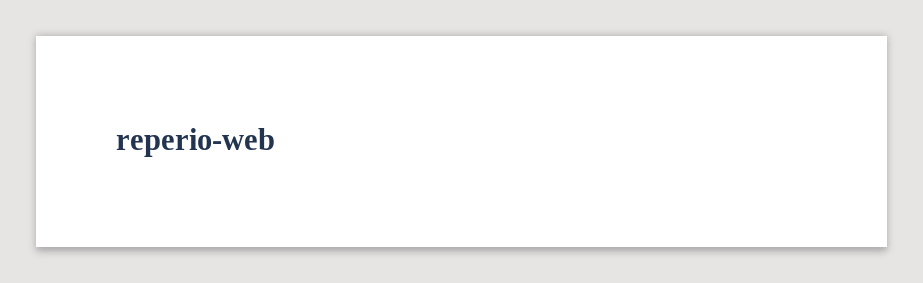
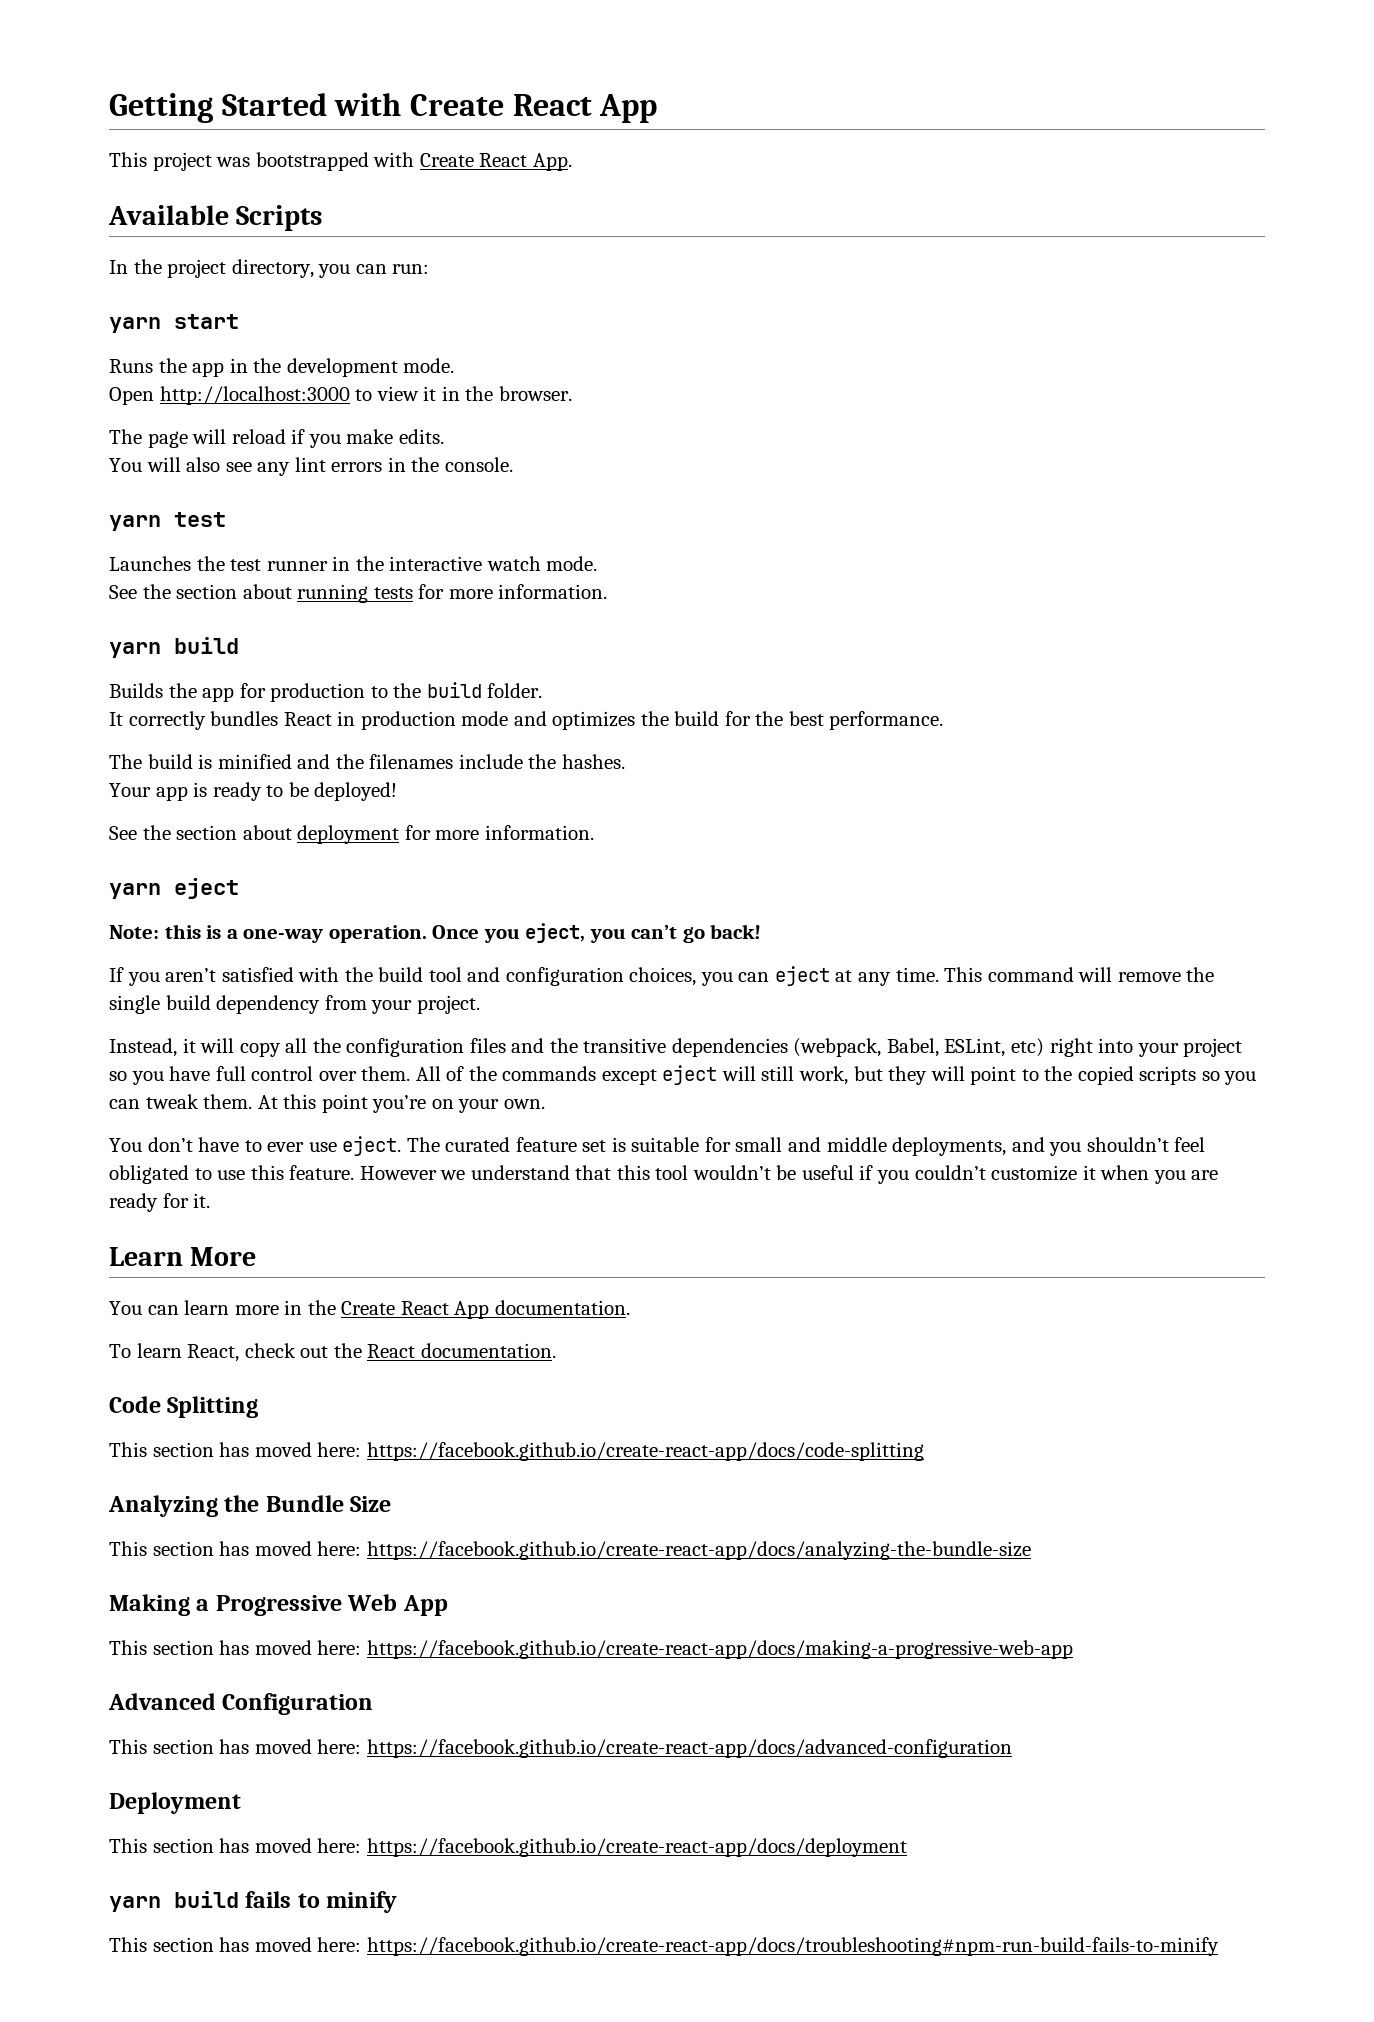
[116,128,275,157] reperio-web -> [109,93,658,123] [109,152,572,171] [108,205,323,231] [109,259,430,278] [109,314,239,333] [109,358,455,377] [109,386,572,405] [109,429,444,448] [109,457,513,476] [109,512,226,531] [109,556,598,571] [109,584,608,603] [109,637,239,658] [109,682,543,702] [109,711,944,730] [109,754,625,769] [109,782,398,801] [109,825,594,844] [109,878,239,899] [109,923,762,943] [109,966,1215,986] [109,995,480,1014] [109,1038,1243,1057] [109,1065,1257,1085] [109,1094,545,1113] [109,1136,1206,1156] [109,1165,1219,1184] [109,1193,211,1212] [109,1247,257,1266] [109,1300,630,1319] [109,1343,556,1362] [109,1396,259,1418] [109,1442,924,1461] [108,1495,392,1517] [109,1541,1031,1560] [109,1594,448,1616] [109,1640,1073,1659] [108,1693,374,1715] [109,1739,1012,1758] [109,1792,241,1814] [109,1838,907,1857] [109,1891,398,1913] [109,1937,1219,1956] Getting Started with Create React App // This project was bootstrapped with Create React App. // Available Scripts // In the project directory, you can run: // yarn start // Runs the app in the development mode. // Open http://localhost:3000 to view it in the browser. // The page will reload if you make edits. // You will also see any lint errors in the console. // yarn test // Launches the test runner in the interactive watch mode. // See the section about running tests for more information. // yarn build // Builds the app for production to the build folder. // It correctly bundles React in production mode and optimizes the build for the best performance. // The build is minified and the filenames include the hashes. // Your app is ready to be deployed! // See the section about deployment for more information. // yarn eject // Note: this is a one-way operation. Once you eject, you can’t go back! // If you aren’t satisfied with the build tool and configuration choices, you can eject at any time. This command will remove the single build dependency from your project. // Instead, it will copy all the configuration files and the transitive dependencies (webpack, Babel, ESLint, etc) right into your project so you have full control over them. All of the commands except eject will still work, but they will point to the copied scripts so you can tweak them. At this point you’re on your own. // You don’t have to ever use eject. The curated feature set is suitable for small and middle deployments, and you shouldn’t feel obligated to use this feature. However we understand that this tool wouldn’t be useful if you couldn’t customize it when you are ready for it. // Learn More // You can learn more in the Create React App documentation. // To learn React, check out the React documentation. // Code Splitting // This section has moved here: https://facebook.github.io/create-react-app/docs/code-splitting // Analyzing the Bundle Size // This section has moved here: https://facebook.github.io/create-react-app/docs/analyzing-the-bundle-size // Making a Progressive Web App // This section has moved here: https://facebook.github.io/create-react-app/docs/making-a-progressive-web-app // Advanced Configuration // This section has moved here: https://facebook.github.io/create-react-app/docs/advanced-configuration // Deployment // This section has moved here: https://facebook.github.io/create-react-app/docs/deployment // yarn build fails to minify // This section has moved here: https://facebook.github.io/create-react-app/docs/troubleshooting#npm-run-build-fails-to-minify

